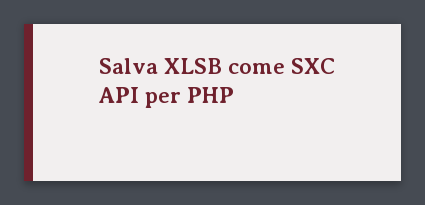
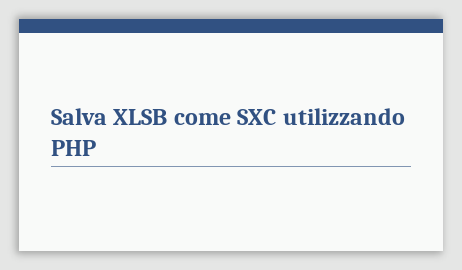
[98,87,182,108] API per -> [282,108,405,125] utilizzando

